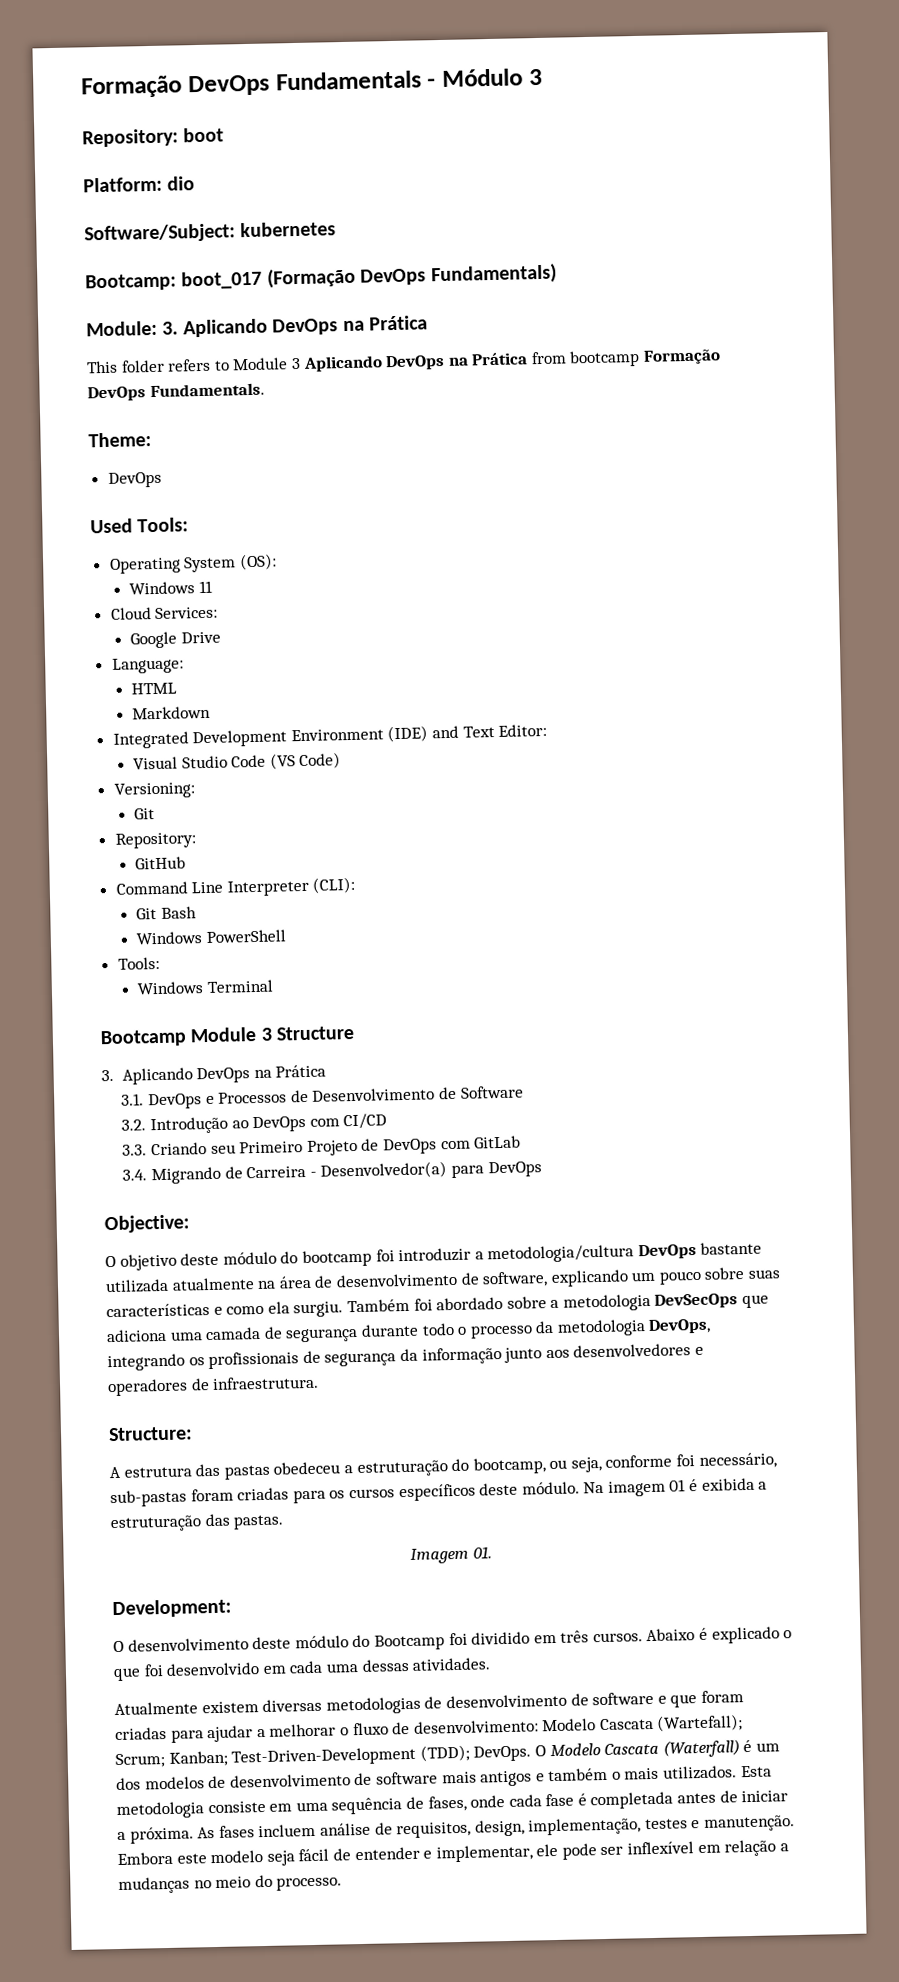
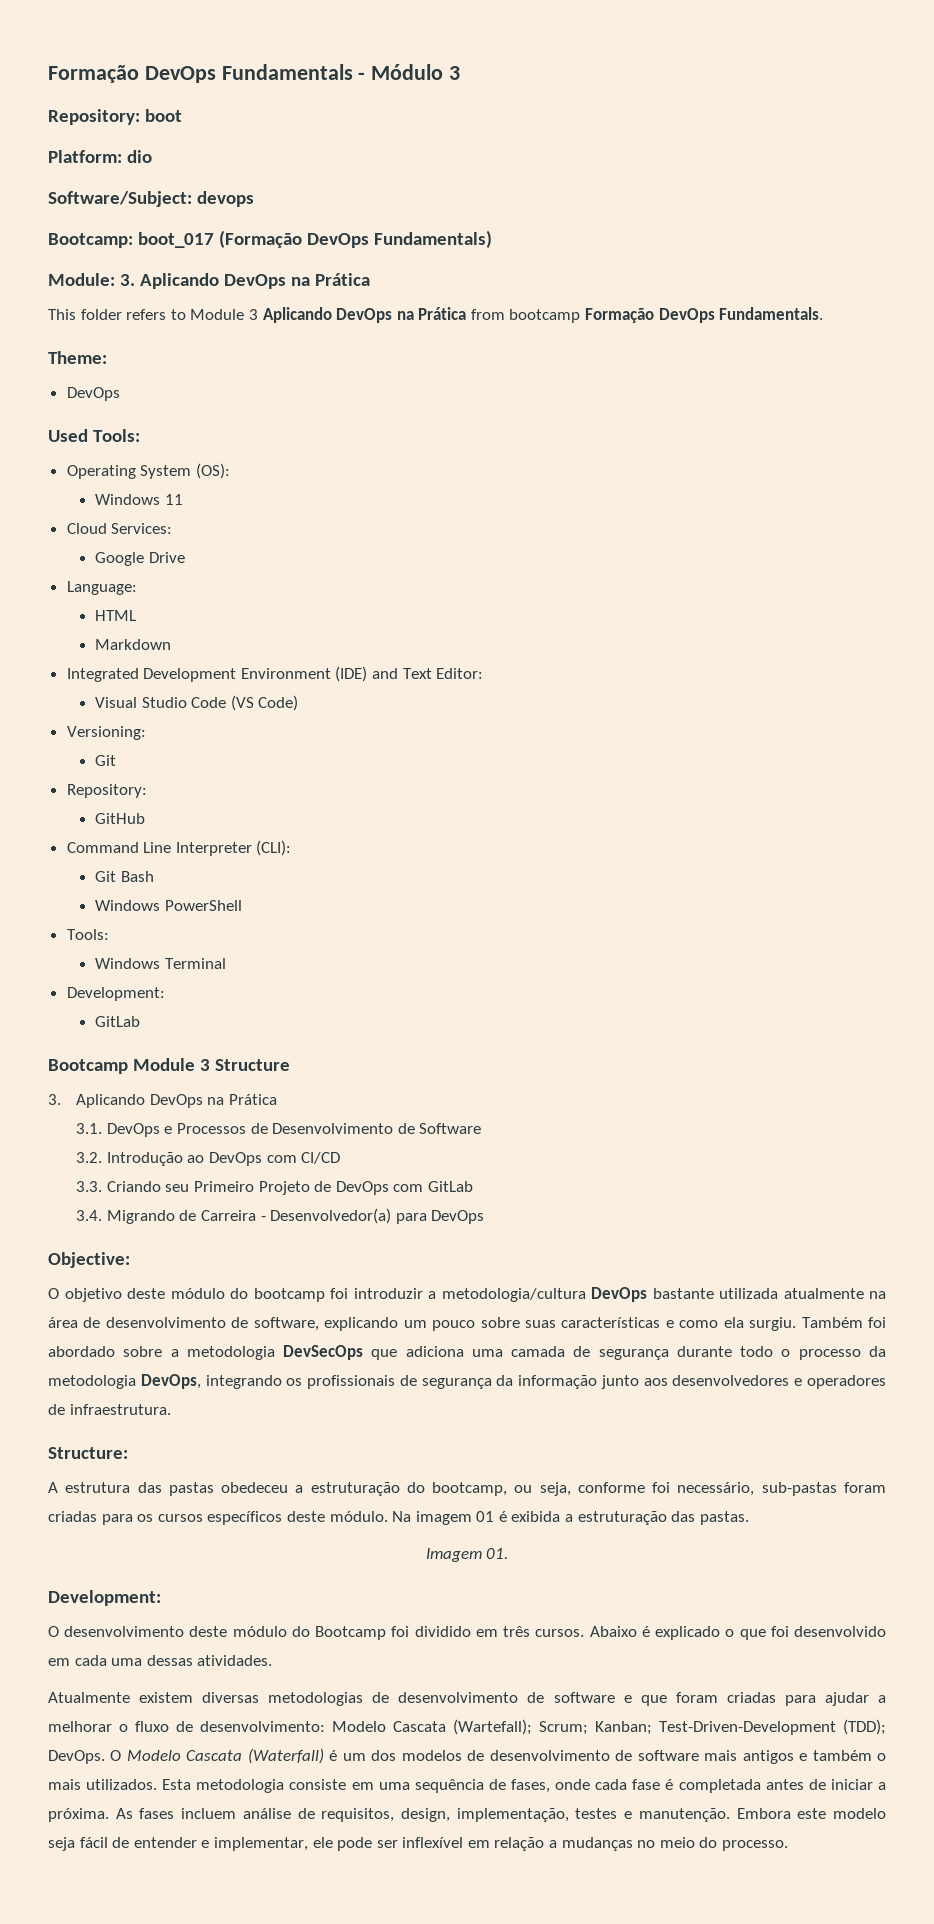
[240,221,337,238] kubernetes -> [196,191,254,207] devops
(273, 986) none -> [66,987,165,1001] [94,1016,140,1027] // Development: // GitLab

